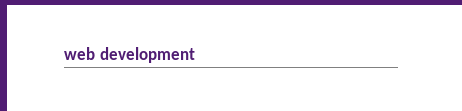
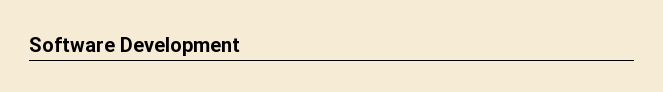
[64,47,195,63] web development -> [29,37,241,56] Software Development

